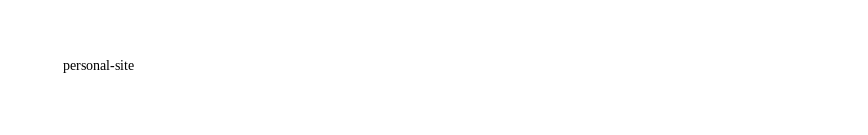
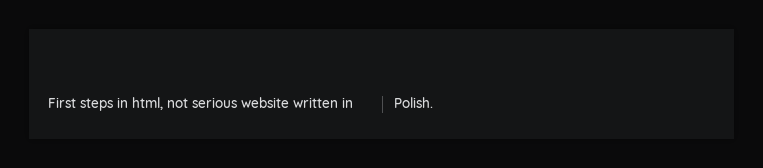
[63,60,134,73] personal-site -> [48,97,433,111] First steps in html, not serious website written in Polish.

